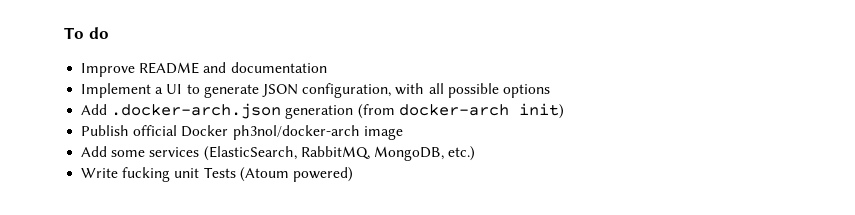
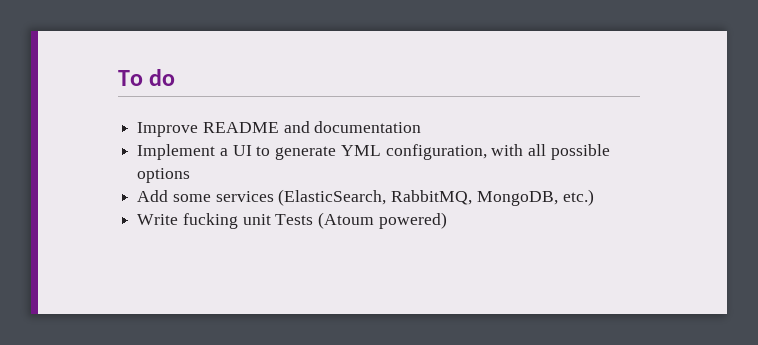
[261,84,298,97] JSON -> [340,145,381,156] YML
[81,103,564,119] [81,125,403,140] // Add .docker-arch.json generation (from docker-arch init) // Publish official Docker ph3nol/docker-arch image -> (191, 175) none

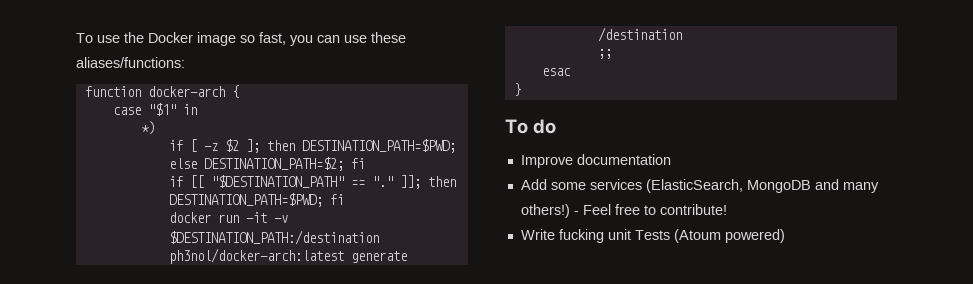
[118,70,143,86] To -> [76,32,406,46] [76,57,185,68] [84,85,239,98] [112,103,197,116] [140,121,155,135] [168,139,456,153] [168,157,365,171] [168,175,456,189] [168,193,344,207] [168,212,288,223] [168,230,379,245] [168,248,407,264] [597,27,682,42] [597,49,612,59] [541,68,571,76] [513,83,521,96] [505,119,528,134] To use the Docker image so fast, you can use these aliases/functions: // function docker-arch { // case "$1" in // *) // if [ -z $2 ]; then DESTINATION_PATH=$PWD; else DESTINATION_PATH=$2; fi // if [[ "$DESTINATION_PATH" == "." ]]; then DESTINATION_PATH=$PWD; fi // docker run -it -v $DESTINATION_PATH:/destination ph3nol/docker-arch:latest generate /destination // ;; // esac // } // To
[202,121,310,133] README and -> (573, 161) none
[137,144,610,160] [137,168,191,183] [137,189,594,206] Implement a UI to generate YML configuration, with all possible options // Add some services (ElasticSearch, RabbitMQ, MongoDB, etc.) -> [520,179,879,193] [520,204,727,218] Add some services (ElasticSearch, MongoDB and many others!) - Feel free to contribute!

